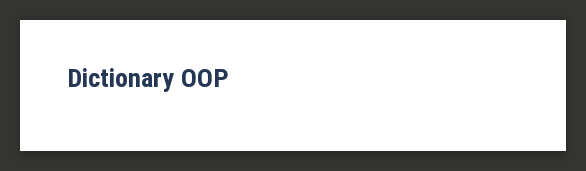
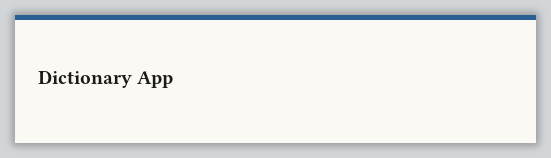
[181,69,230,87] OOP -> [137,71,174,88] App

